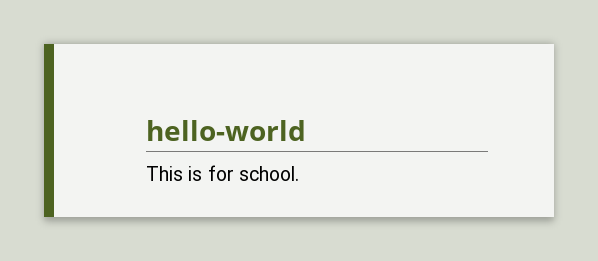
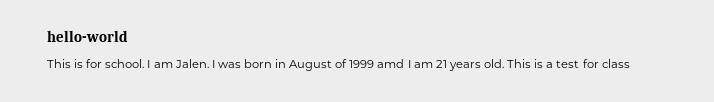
(299, 173) none -> [147,59,630,71] I am Jalen. I was born in August of 1999 amd I am 21 years old. This is a test for class

